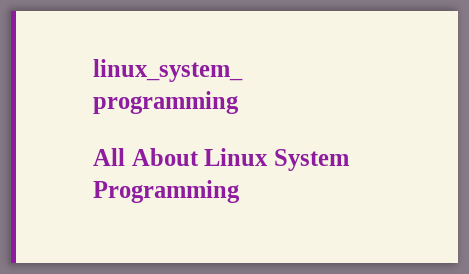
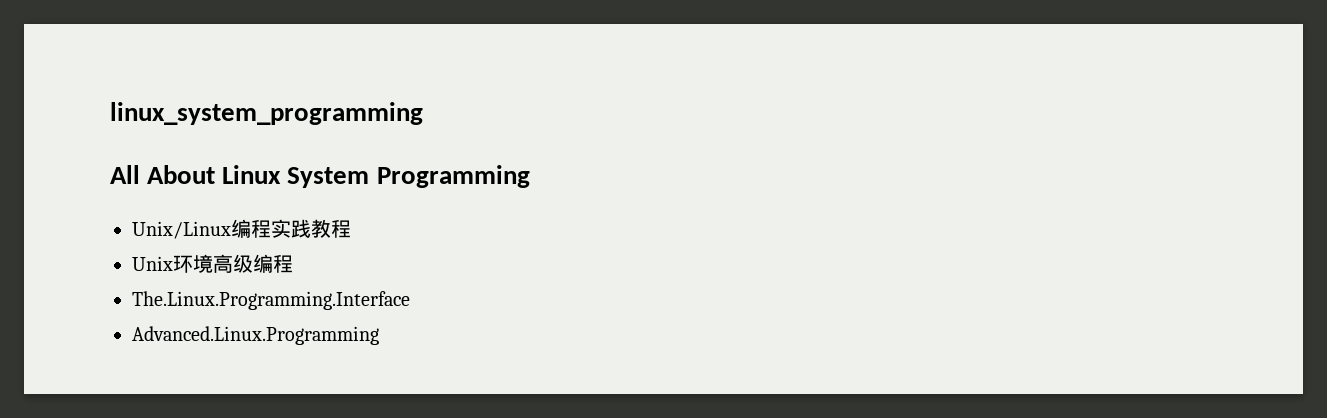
(240, 191) none -> [132,219,351,239] [132,254,293,273] [132,291,410,310] [132,326,379,345] // Unix/Linux编程实践教程 // Unix环境高级编程 // The.Linux.Programming.Interface // Advanced.Linux.Programming

